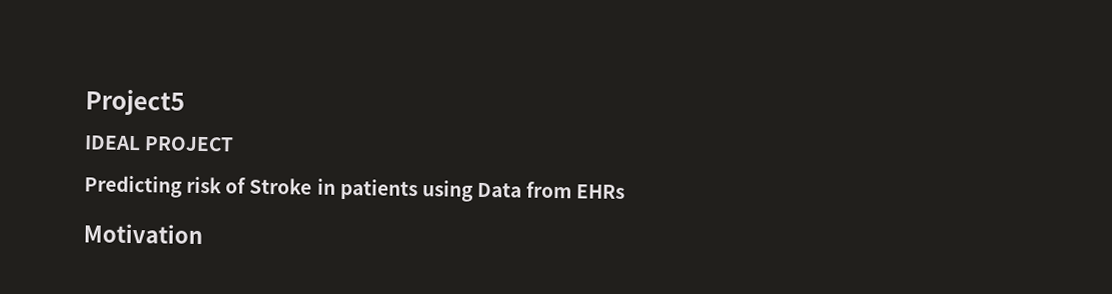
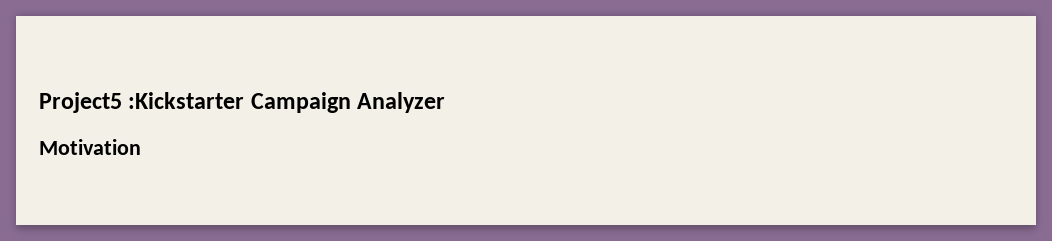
[84,135,235,152] [84,175,626,202] // IDEAL PROJECT // Predicting risk of Stroke in patients using Data from EHRs -> [128,92,446,113] :Kickstarter Campaign Analyzer

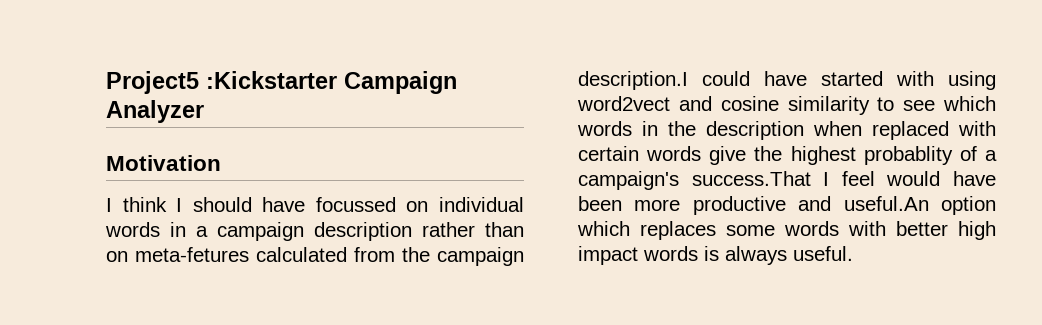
(141, 147) none -> [106,197,524,212] [105,222,524,241] [106,247,524,266] [578,71,996,90] [577,96,996,115] [577,121,996,140] [578,146,997,165] [578,171,996,190] [578,196,996,215] [577,221,996,240] [578,246,853,265] // I think I should have focussed on individual words in a campaign description rather than on meta-fetures calculated from the campaign description.I could have started with using word2vect and cosine similarity to see which words in the description when replaced with certain words give the highest probablity of a campaign's success.That I feel would have been more productive and useful.An option which replaces some words with better high impact words is always useful.

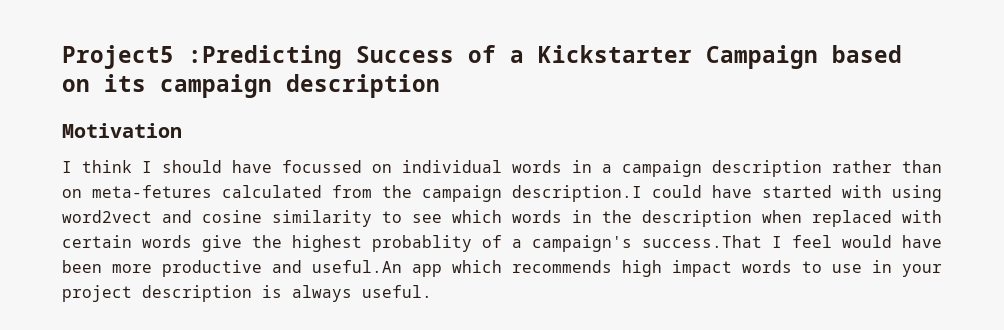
[206,71,457,94] [106,100,204,123] :Kickstarter Campaign Analyzer -> [188,45,902,69] [62,74,440,98] :Predicting Success of a Kickstarter Campaign based on its campaign description
[941,196,996,215] [577,221,996,240] [578,246,698,265] option which replaces some words with better high impact words -> [412,260,942,277] [62,285,252,302] app which recommends high impact words to use in your project description

